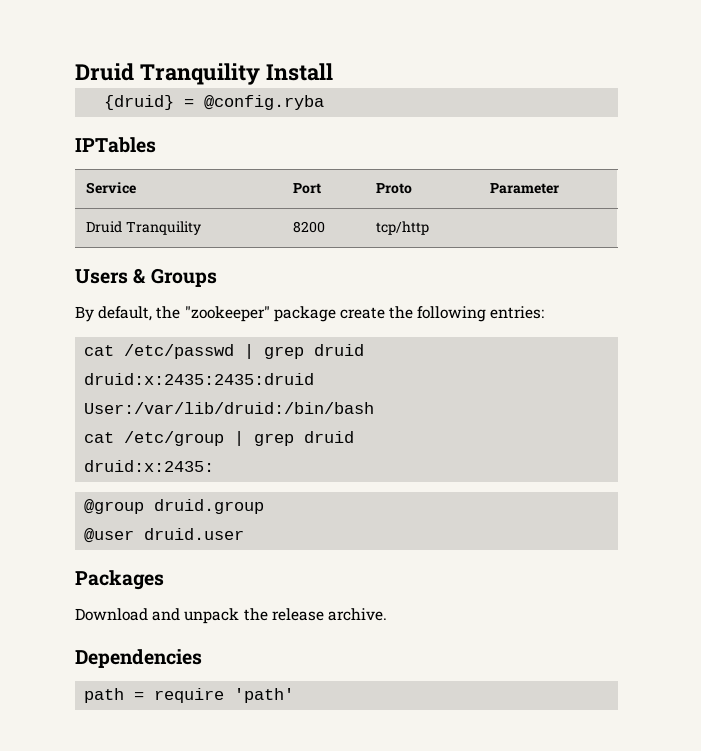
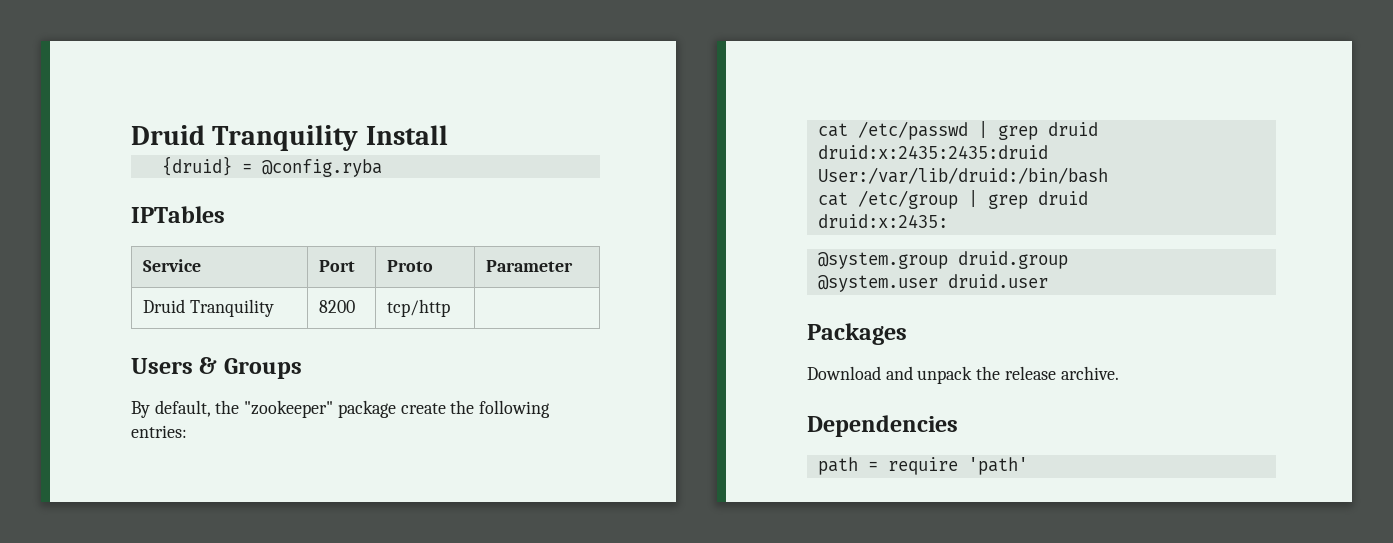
[84,499,145,514] @group -> [817,252,948,269] @system.group
[84,528,135,543] @user -> [817,275,938,292] @system.user

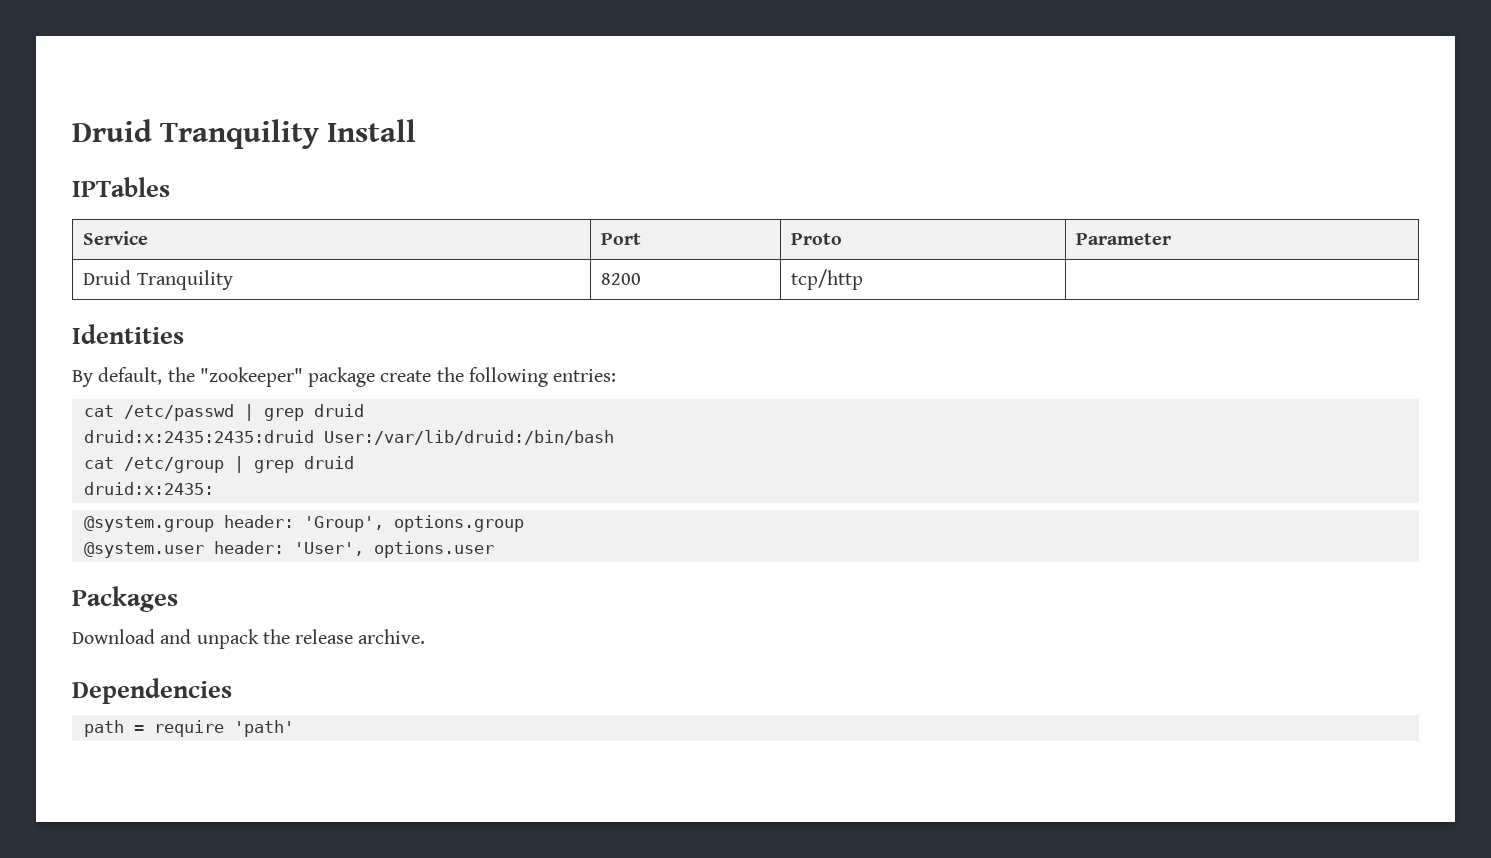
[161,156,382,177] // {druid} = @config.ryba -> (417, 130) none
[131,357,302,379] Users & Groups -> [72,324,184,344] Identities
[957,251,1068,269] [817,274,1048,292] druid.group // @system.user druid.user -> [223,515,524,532] [83,541,494,558] header: 'Group', options.group // @system.user header: 'User', options.user

